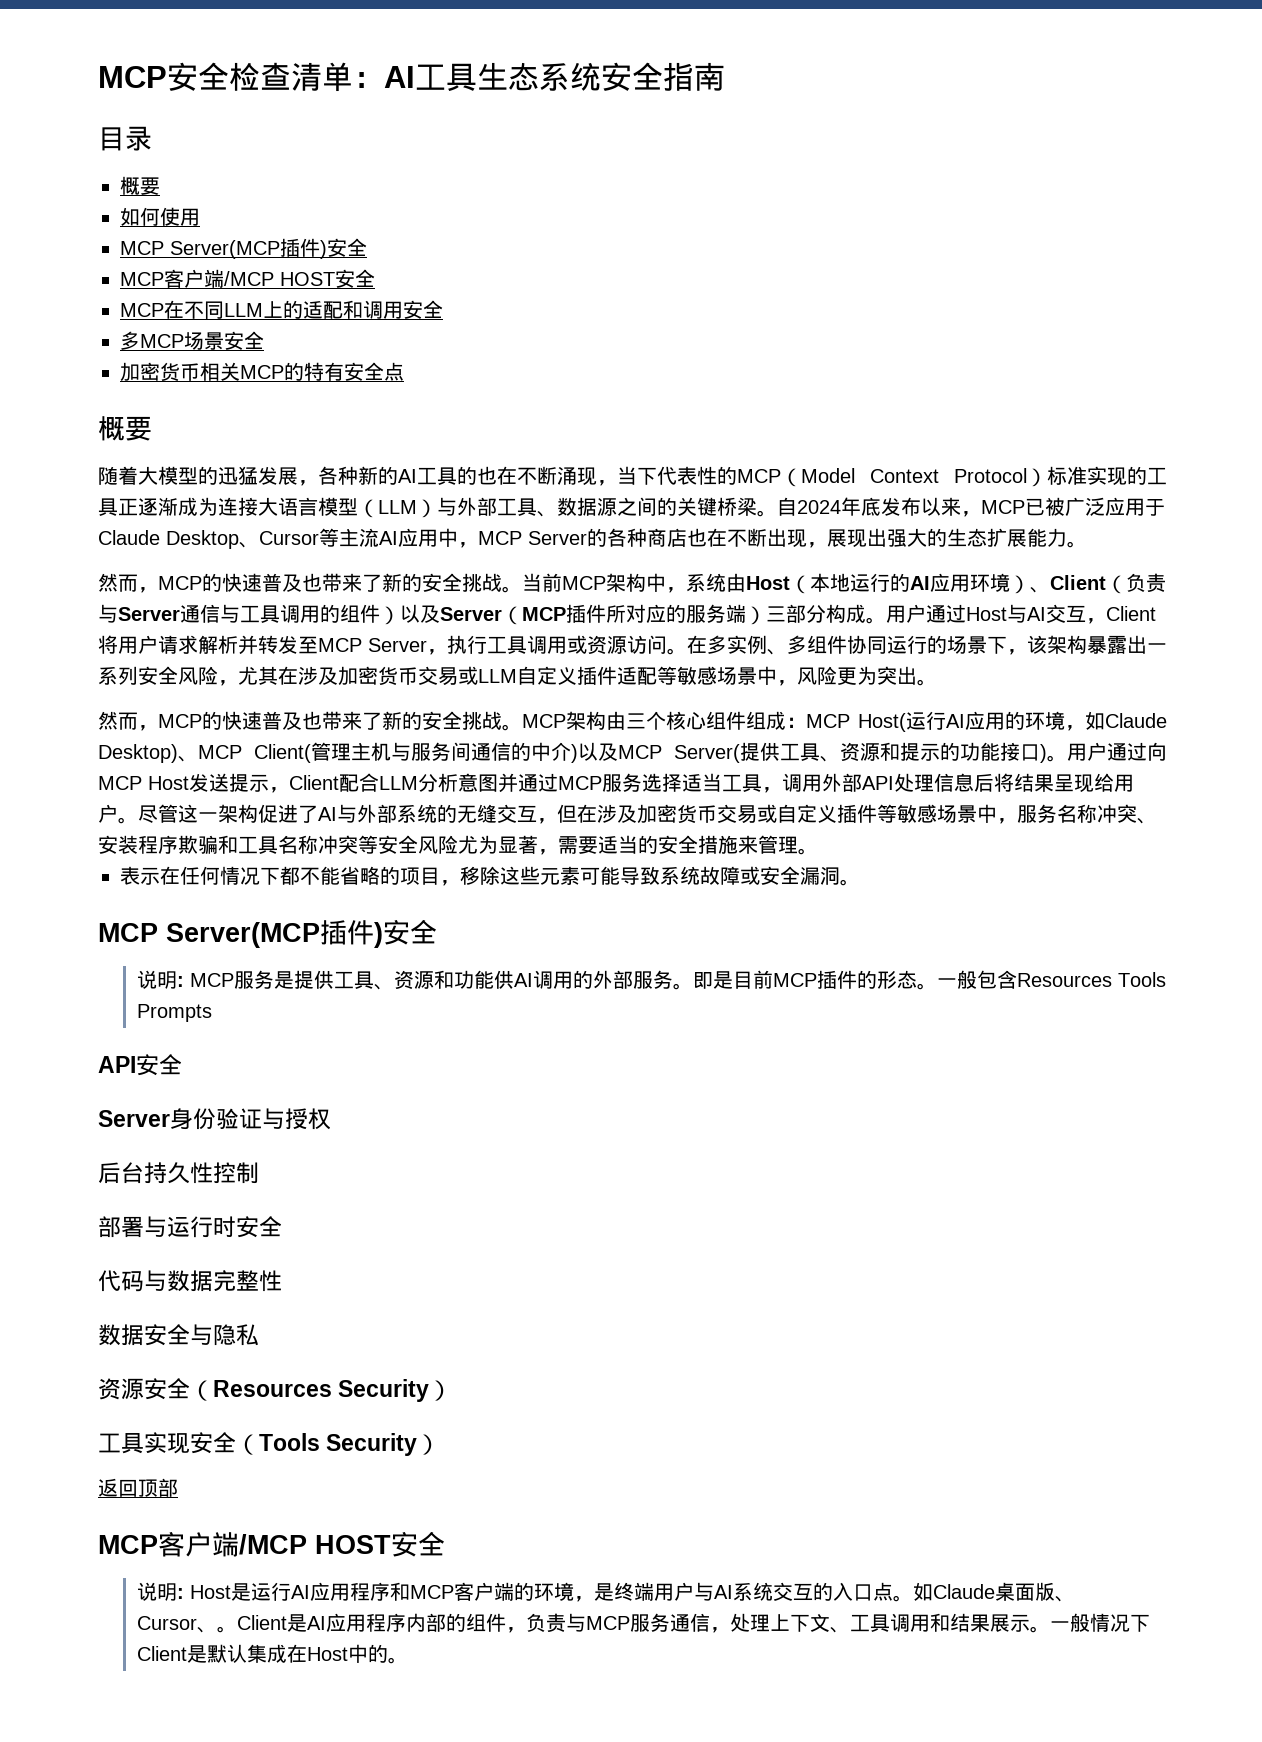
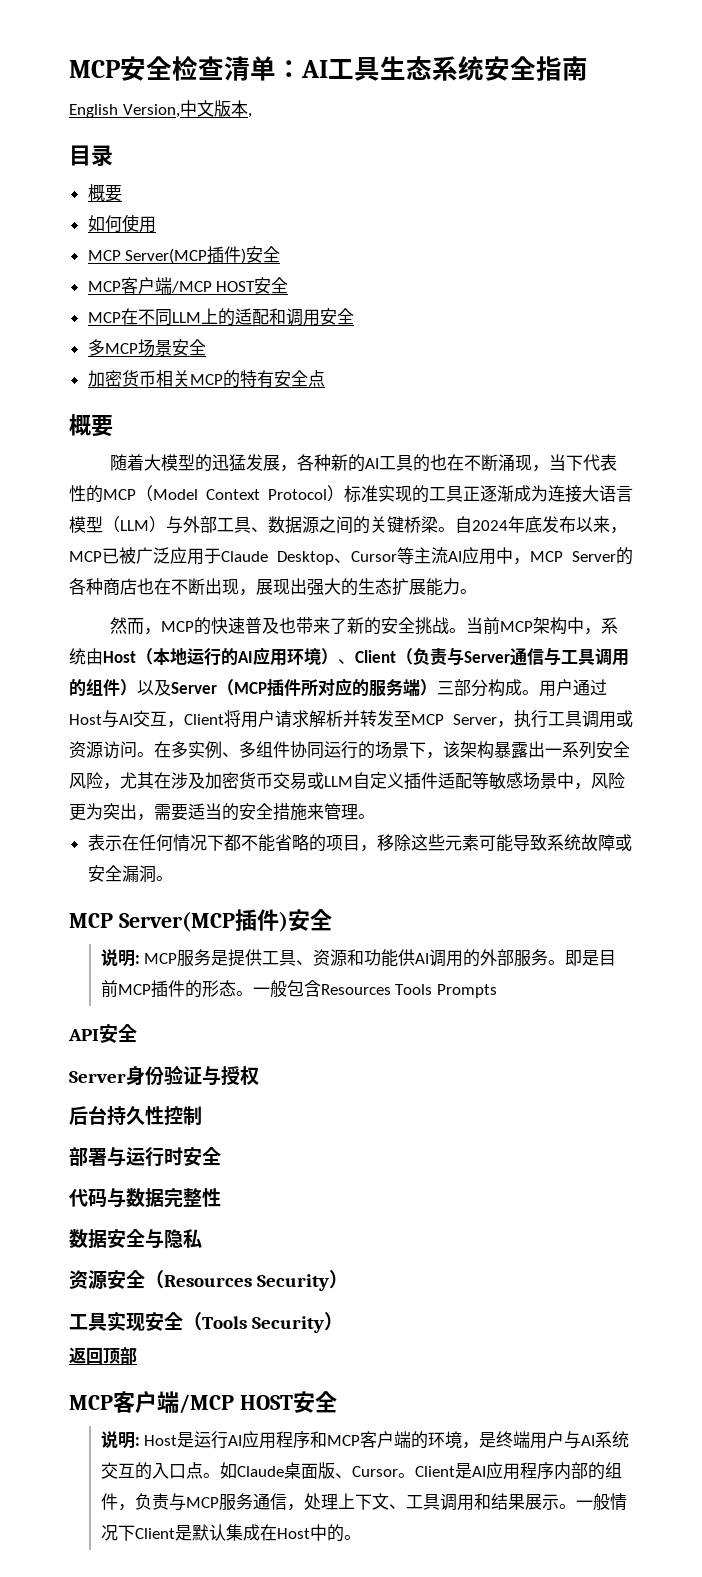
(725, 76) none -> [69,100,252,118] // English Version,中文版本,
[917,679,937,686] [98,711,1167,732] [98,742,1167,763] [98,773,1134,793] [98,804,1157,824] [98,835,538,854] 。 // 然而，MCP的快速普及也带来了新的安全挑战。MCP架构由三个核心组件组成：MCP Host(运行AI应用的环境，如Claude Desktop)、MCP Client(管理主机与服务间通信的中介)以及MCP Server(提供工具、资源和提示的功能接口)。用户通过向MCP Host发送提示，Client配合LLM分析意图并通过MCP服务选择适当工具，调用外部API处理信息后将结果呈现给用户。尽管这一架构促进了AI与外部系统的无缝交互，但在涉及加密货币交易或自定义插件等敏感场景中，服务名称冲突、安装程序欺骗和工具名称冲突等安全风险尤为显著 -> (137, 811) none
[196,1627,217,1633] 、 -> (398, 1471) none

